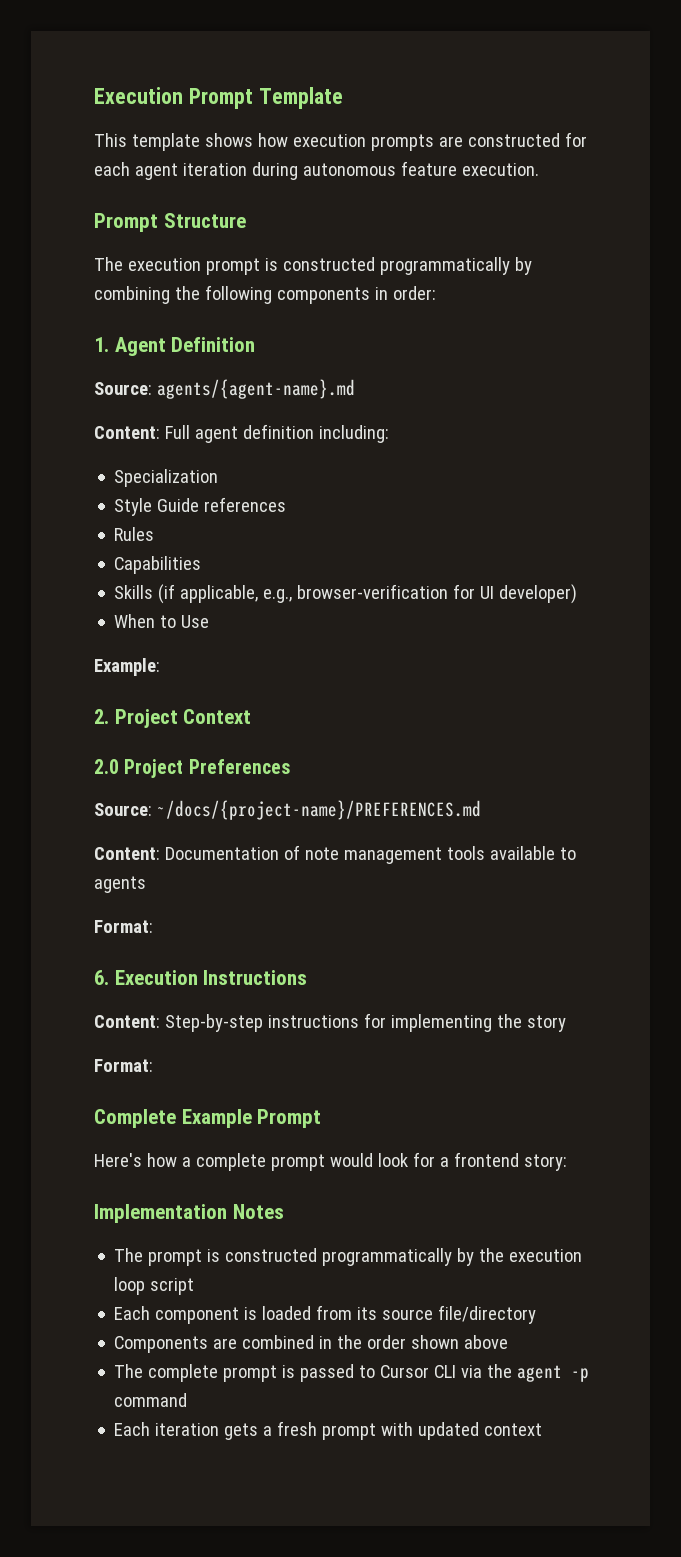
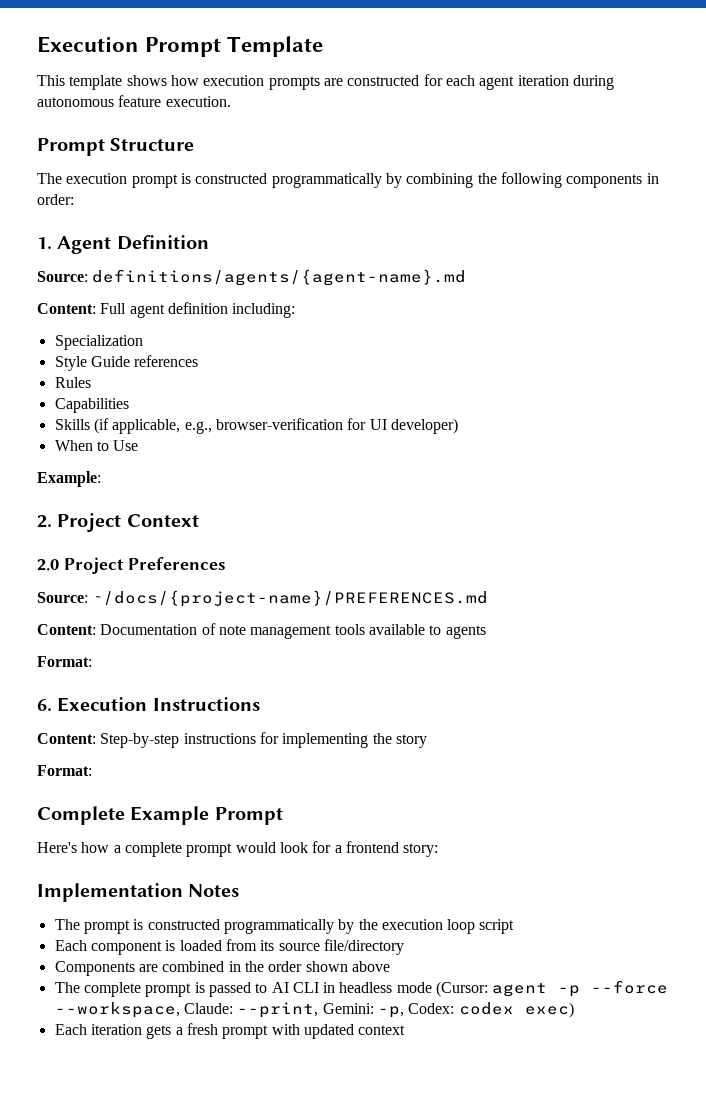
[156,379,355,399] agents/{agent-name}.md -> [92,269,467,286] definitions/agents/{agent-name}.md
[380,1364,590,1382] [114,1393,188,1407] Cursor CLI via the agent -p command -> [271,980,669,997] [54,1002,574,1018] AI CLI in headless mode (Cursor: agent -p --force --workspace, Claude: --print, Gemini: -p, Codex: codex exec)

